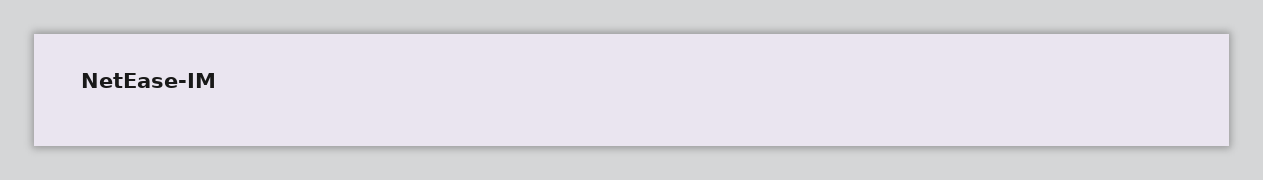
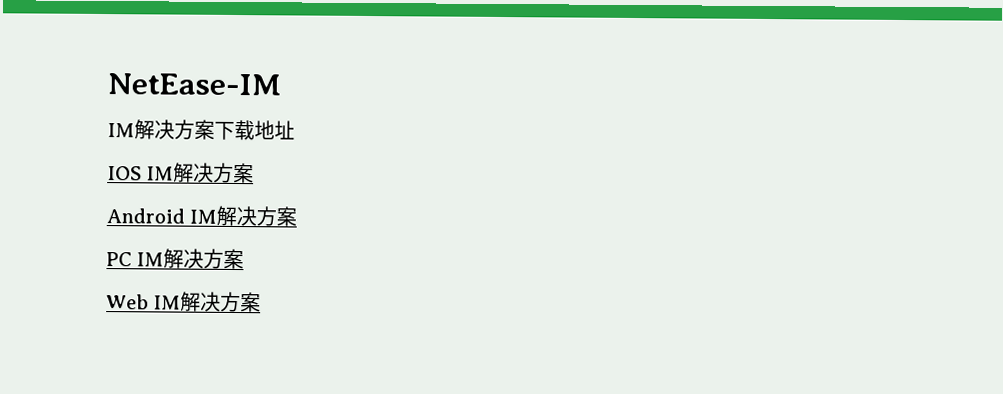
(216, 80) none -> [107,119,295,141] [107,162,255,184] [106,205,298,227] [106,248,245,270] [106,291,262,313] // IM解决方案下载地址 // IOS IM解决方案 // Android IM解决方案 // PC IM解决方案 // Web IM解决方案

